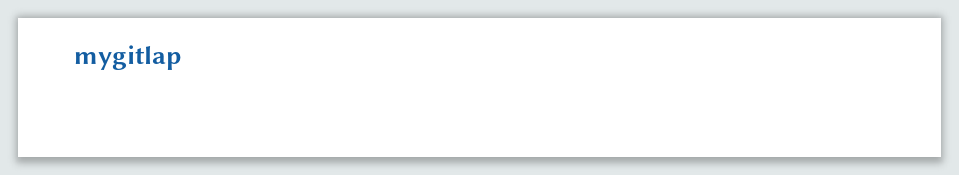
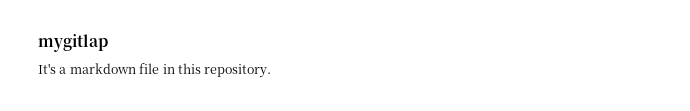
(182, 57) none -> [38,63,272,78] // It's a markdown file in this repository.

